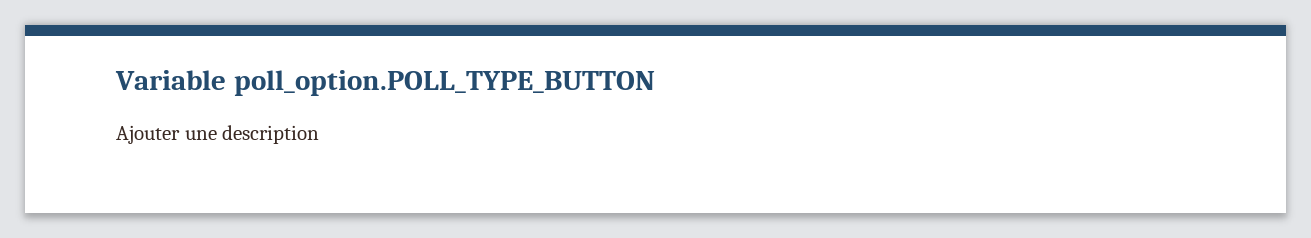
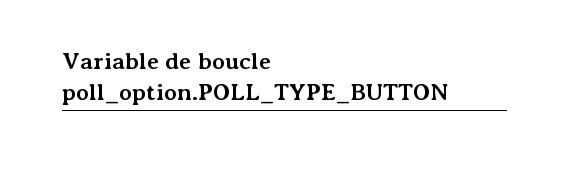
(226, 80) none -> [165,53,271,69] de boucle
[116,125,320,144] // Ajouter une description -> (448, 94) none

